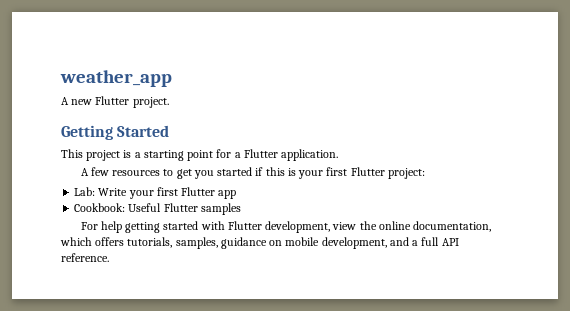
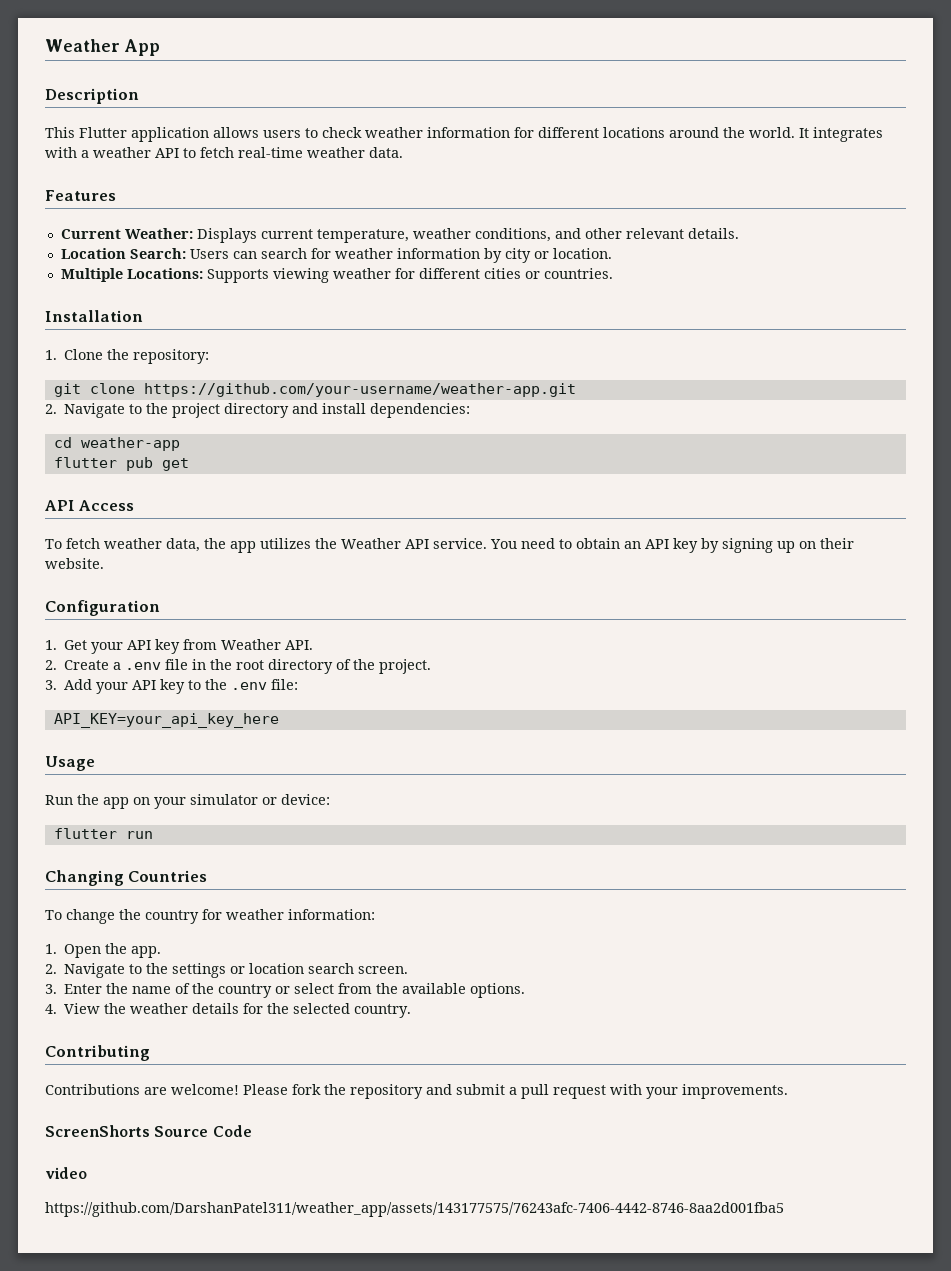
[60,70,172,87] [61,96,169,108] [61,125,170,140] [61,149,339,161] [80,167,425,179] [74,187,237,199] [74,203,241,215] [80,221,492,233] [60,237,459,249] [61,253,109,262] weather_app // A new Flutter project. // Getting Started // This project is a starting point for a Flutter application. // A few resources to get you started if this is your first Flutter project: // Lab: Write your first Flutter app // Cookbook: Useful Flutter samples // For help getting started with Flutter development, view the online documentation, which offers tutorials, samples, guidance on mobile development, and a full API reference. -> [45,39,160,56] [45,88,139,104] [45,127,883,142] [45,147,403,158] [45,190,116,201] [60,228,739,243] [60,248,612,263] [60,268,613,283] [45,310,143,322] [45,349,210,364] [53,383,576,397] [45,403,471,418] [53,437,180,451] [53,457,189,471] [45,500,135,511] [45,538,854,553] [45,558,104,569] [45,600,160,616] [45,639,314,654] [45,659,432,674] [45,679,299,694] [53,713,279,728] [45,756,95,771] [45,794,330,809] [53,828,153,839] [45,870,208,886] [45,909,375,924] [45,943,162,958] [45,963,409,978] [45,983,526,998] [45,1003,412,1018] [45,1045,150,1061] [45,1084,788,1099] [45,1125,252,1137] [45,1167,87,1179] [45,1202,784,1217] Weather App // Description // This Flutter application allows users to check weather information for different locations around the world. It integrates with a weather API to fetch real-time weather data. // Features // Current Weather: Displays current temperature, weather conditions, and other relevant details. // Location Search: Users can search for weather information by city or location. // Multiple Locations: Supports viewing weather for different cities or countries. // Installation // 1. Clone the repository: // git clone https://github.com/your-username/weather-app.git // 2. Navigate to the project directory and install dependencies: // cd weather-app // flutter pub get // API Access // To fetch weather data, the app utilizes the Weather API service. You need to obtain an API key by signing up on their website. // Configuration // 1. Get your API key from Weather API. // 2. Create a .env file in the root directory of the project. // 3. Add your API key to the .env file: // API_KEY=your_api_key_here // Usage // Run the app on your simulator or device: // flutter run // Changing Countries // To change the country for weather information: // 1. Open the app. // 2. Navigate to the settings or location search screen. // 3. Enter the name of the country or select from the available options. // 4. View the weather details for the selected country. // Contributing // Contributions are welcome! Please fork the repository and submit a pull request with your improvements. // ScreenShorts Source Code // video // https://github.com/DarshanPatel311/weather_app/assets/143177575/76243afc-7406-4442-8746-8aa2d001fba5

